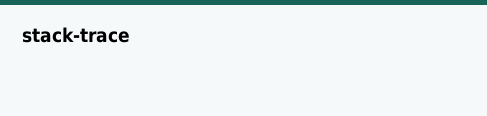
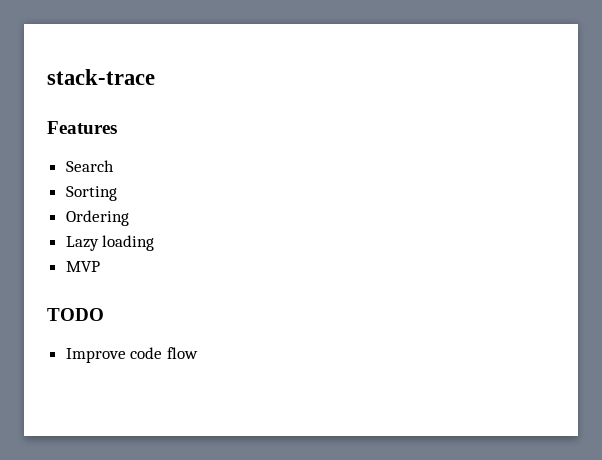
(130, 35) none -> [47,121,117,134] [65,160,114,172] [65,186,117,201] [65,210,129,226] [65,235,155,251] [65,261,100,272] [47,308,104,321] [65,347,198,363] // Features // Search // Sorting // Ordering // Lazy loading // MVP // TODO // Improve code flow

